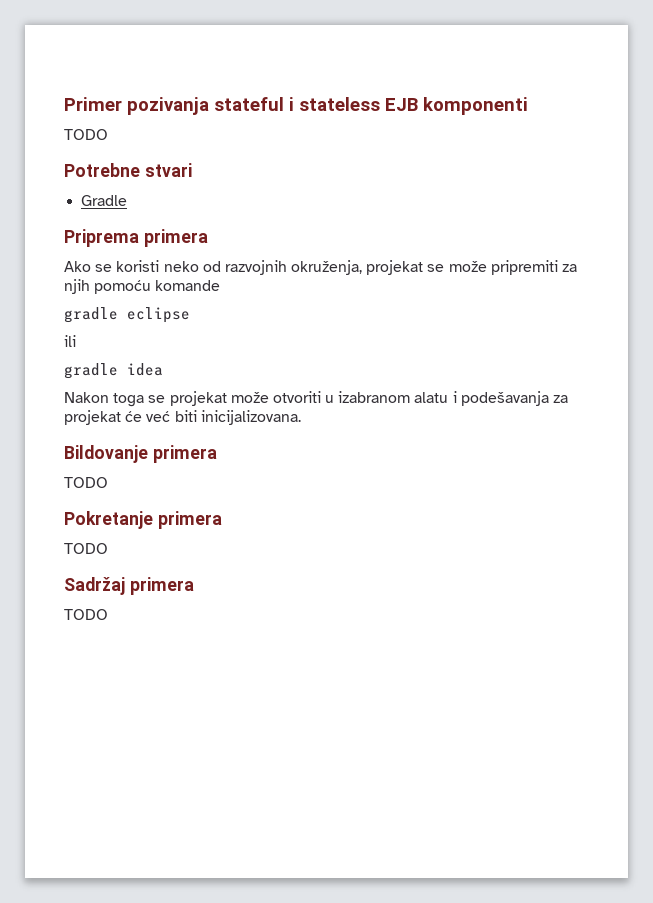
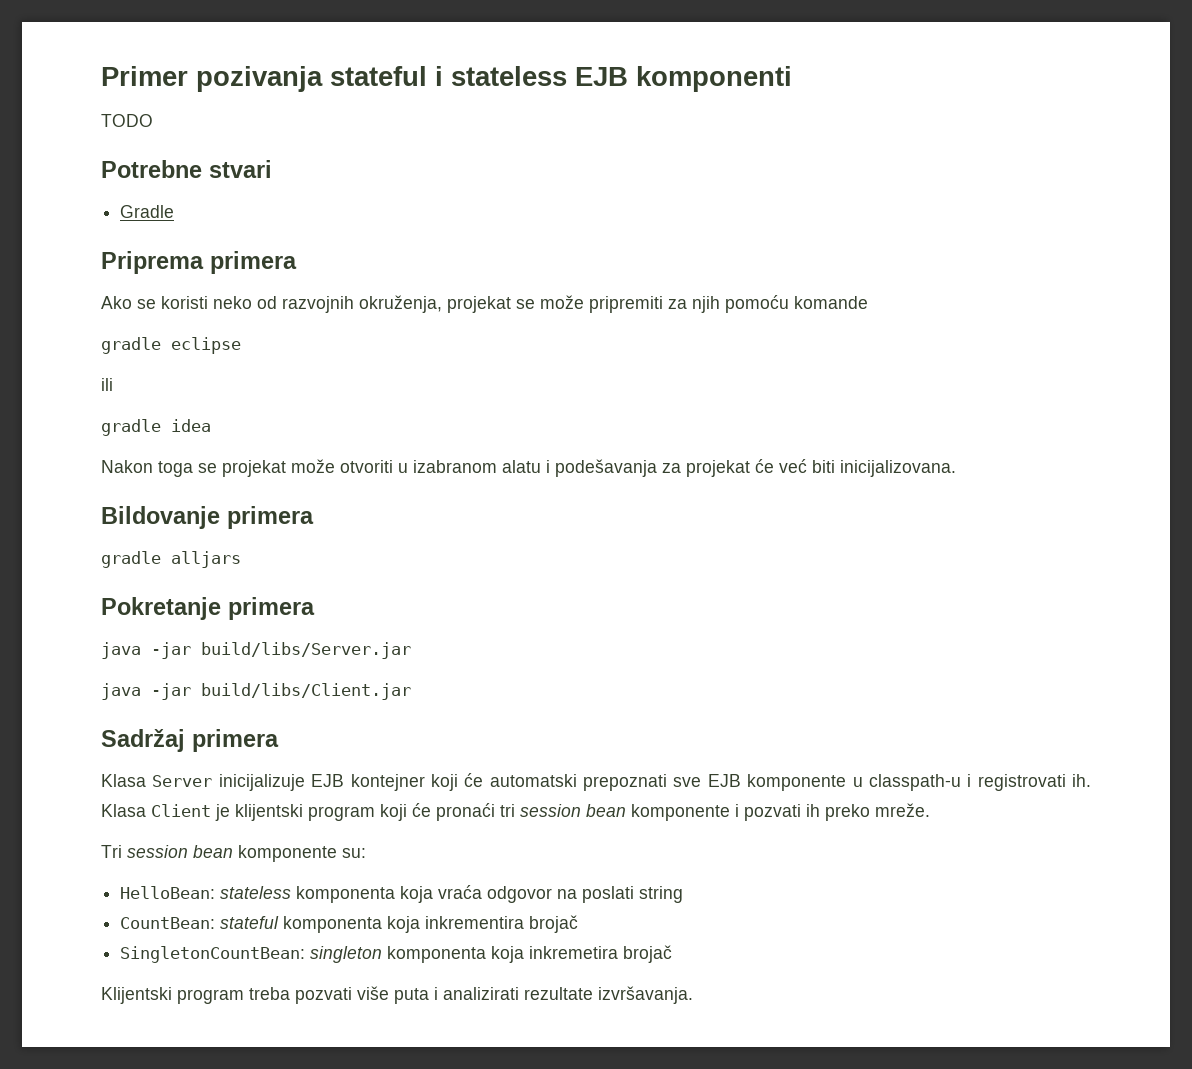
[64,477,108,488] TODO -> [101,551,241,568] gradle alljars
[64,543,108,554] [64,577,194,595] [64,609,108,620] TODO // Sadržaj primera // TODO -> [101,642,411,659] [101,683,411,700] [101,729,279,752] [101,773,1091,791] [101,803,930,821] [101,845,366,862] [120,885,684,903] [120,915,579,933] [120,945,673,963] [101,986,693,1004] java -jar build/libs/Server.jar // java -jar build/libs/Client.jar // Sadržaj primera // Klasa Server inicijalizuje EJB kontejner koji će automatski prepoznati sve EJB komponente u classpath-u i registrovati ih. Klasa Client je klijentski program koji će pronaći tri session bean komponente i pozvati ih preko mreže. // Tri session bean komponente su: // HelloBean: stateless komponenta koja vraća odgovor na poslati string // CountBean: stateful komponenta koja inkrementira brojač // SingletonCountBean: singleton komponenta koja inkremetira brojač // Klijentski program treba pozvati više puta i analizirati rezultate izvršavanja.

